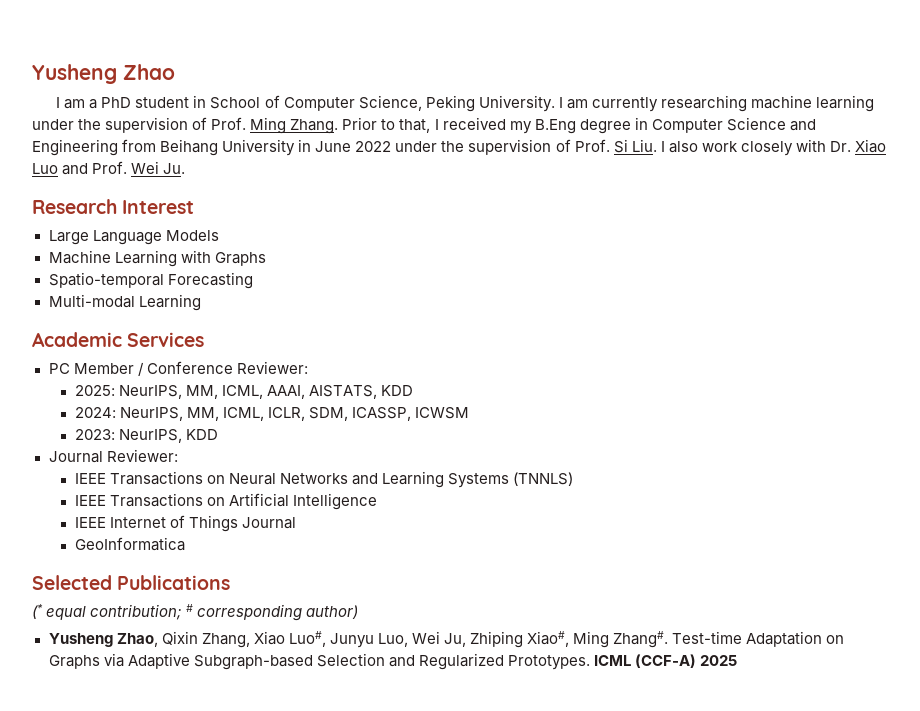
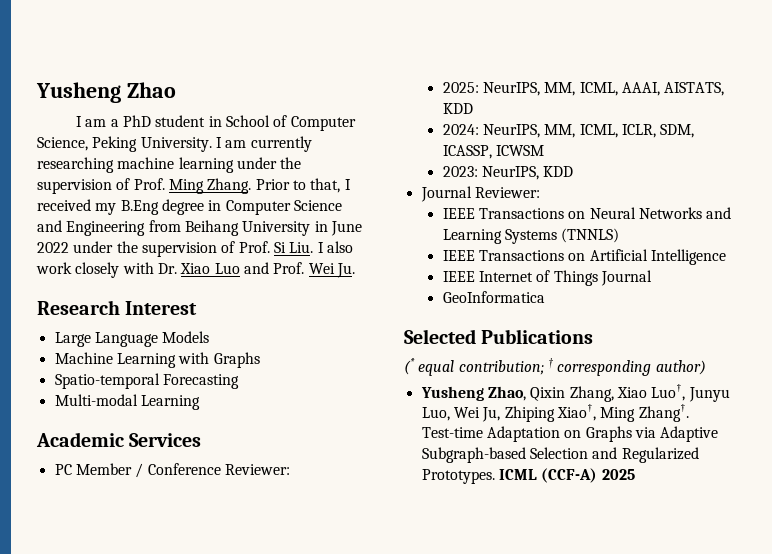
[186,604,194,612] # -> [547,358,553,369] †
[288,631,326,647] Luo#, -> [651,384,686,401] Luo†,
[527,631,669,648] Xiao#, Ming Zhang#. -> [556,404,689,422] Xiao†, Ming Zhang†.

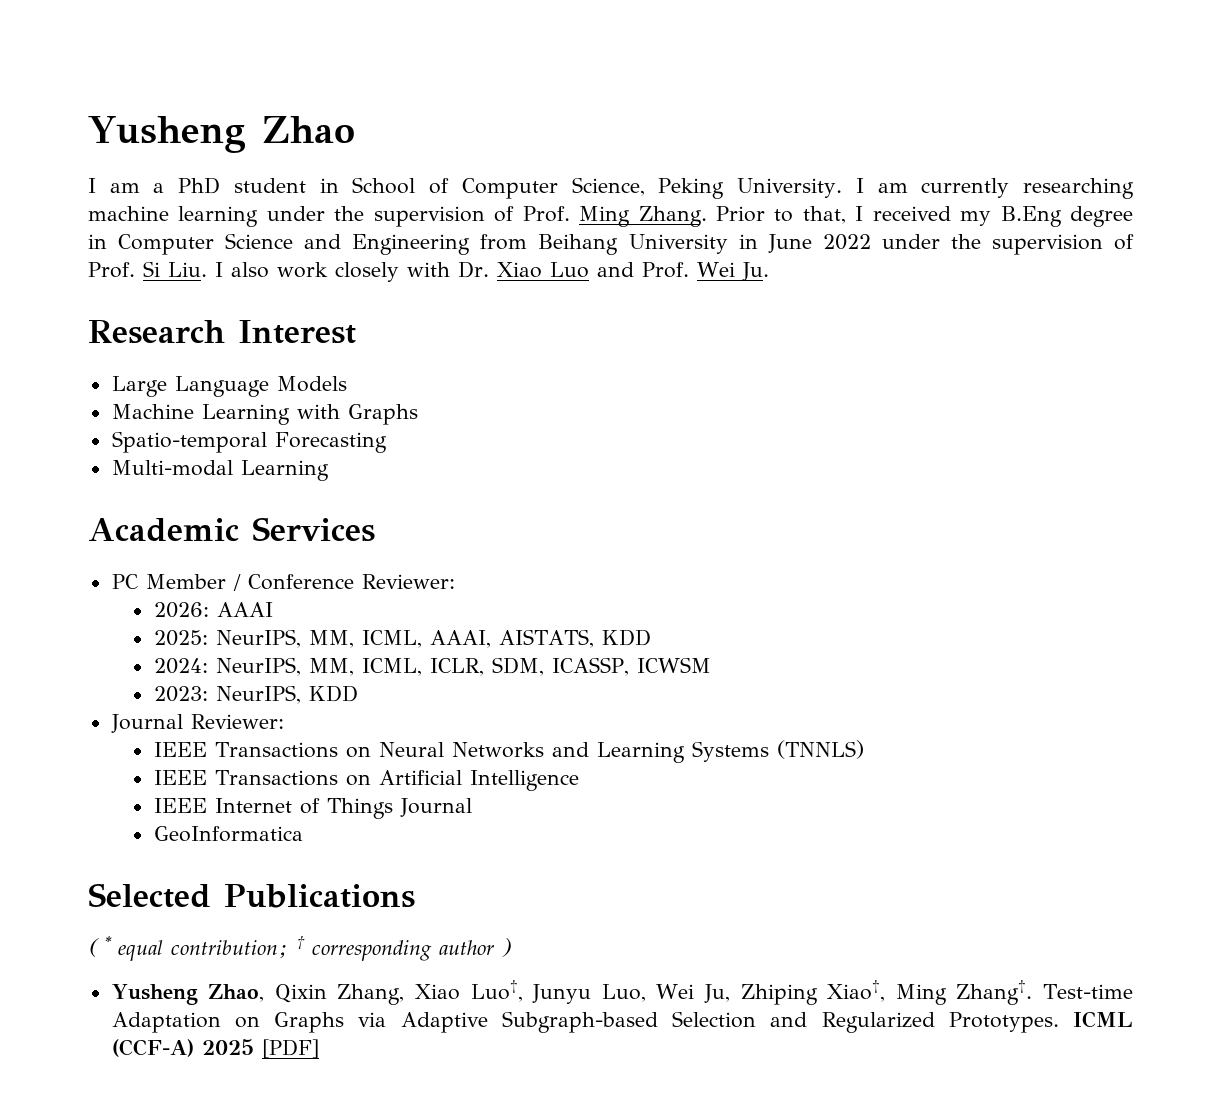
(290, 469) none -> [153,602,273,618] // 2026: AAAI
[404,358,415,375] (* -> [88,936,112,957] ( *
[655,360,706,375] author) -> [439,938,511,957] author )
(635, 474) none -> [261,1039,319,1058] [PDF]

